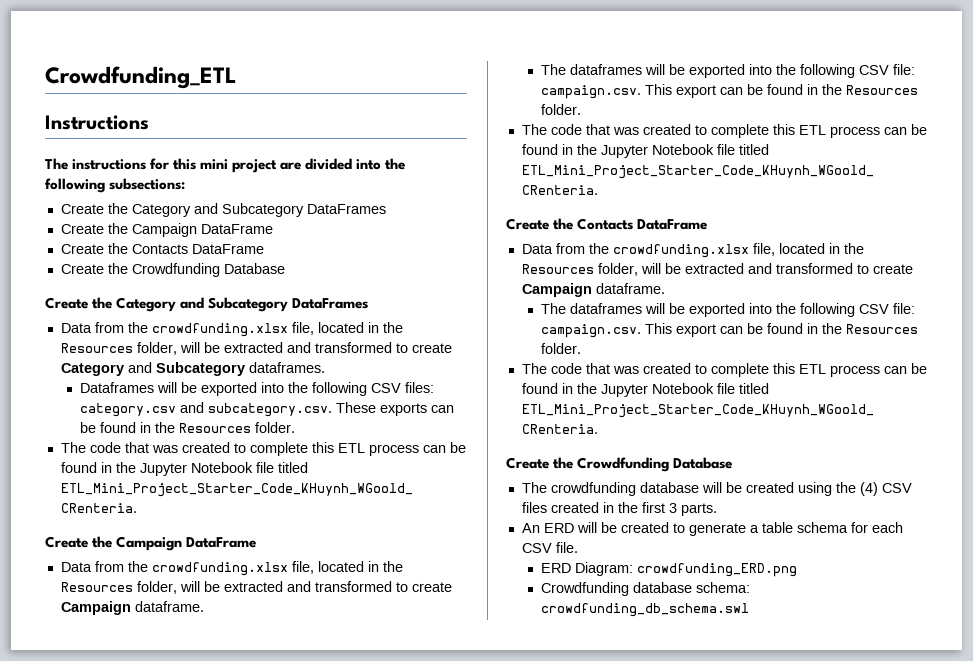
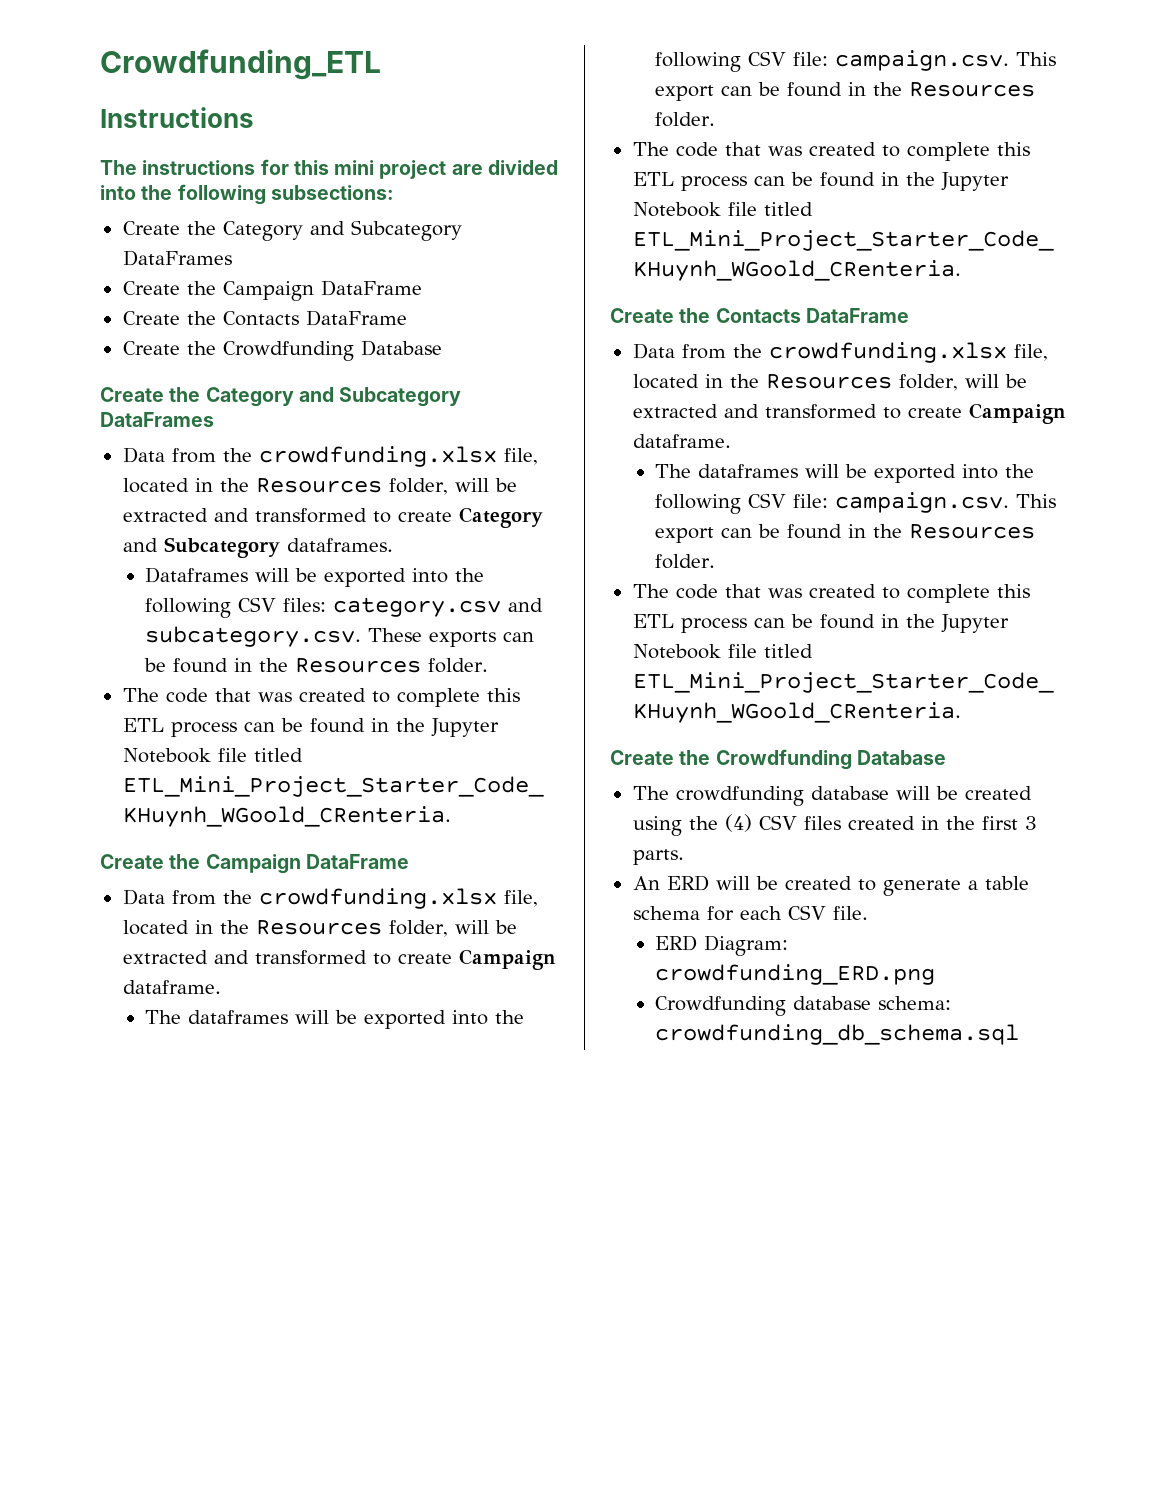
[541,603,750,617] crowdfunding_db_schema.swl -> [655,1024,1020,1045] crowdfunding_db_schema.sql

